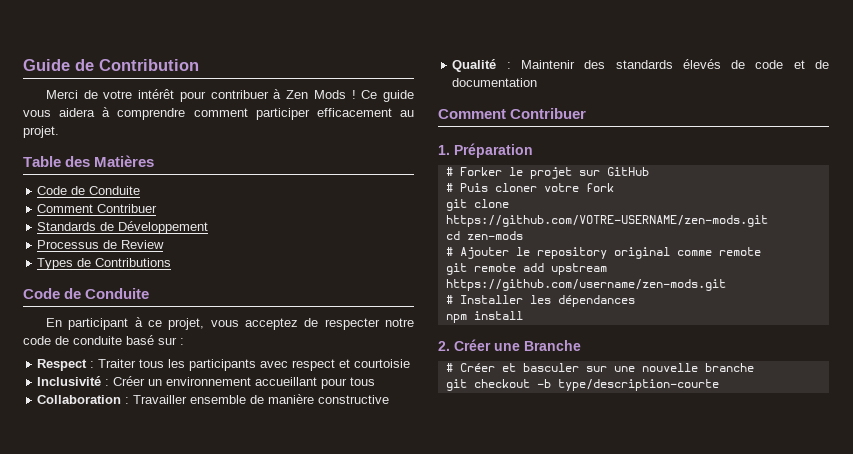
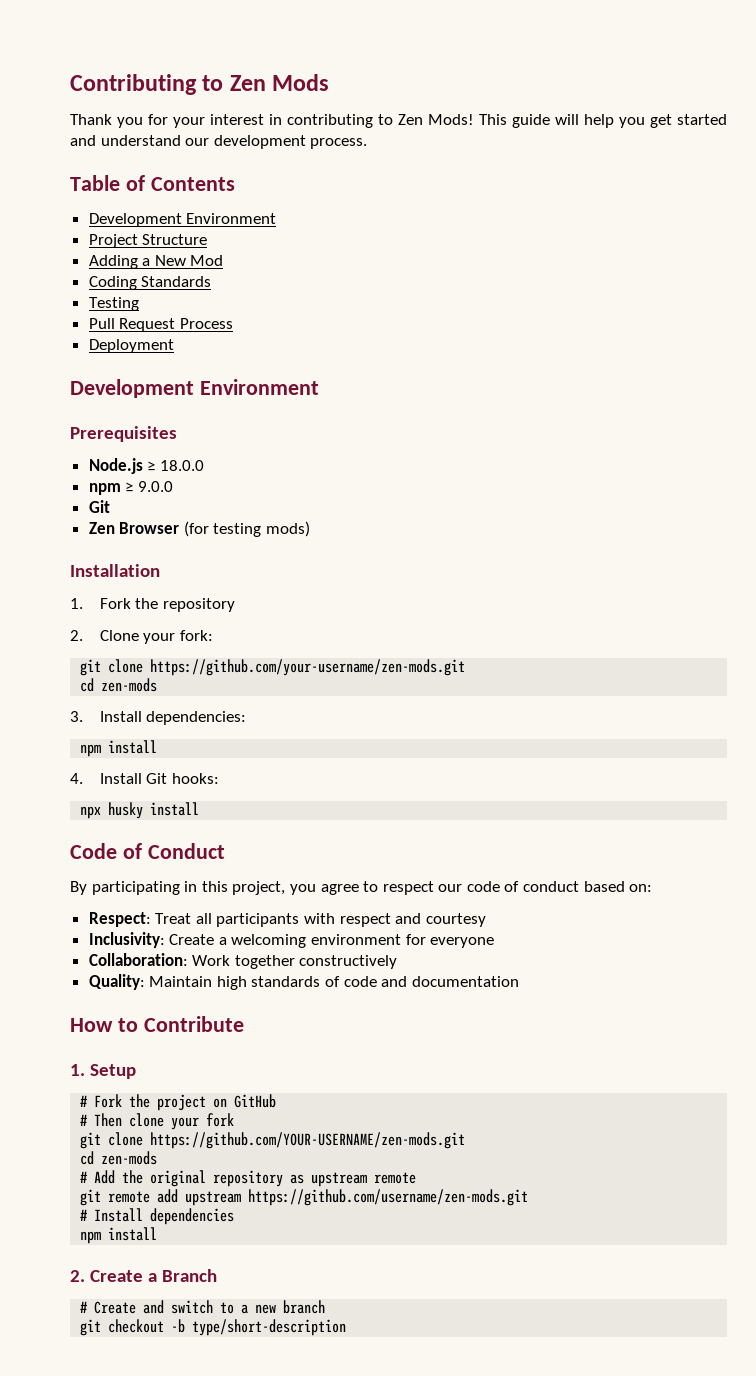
[23,59,199,71] [45,89,414,102] [23,107,414,120] [23,126,59,138] [23,155,155,167] [37,186,141,195] [37,204,158,213] [37,221,209,234] [37,240,165,249] [37,258,172,270] [23,288,150,299] [45,317,415,330] [23,335,184,345] [37,359,411,371] [37,376,376,389] [37,394,390,404] [452,59,829,72] [452,78,538,87] [438,108,587,119] [438,143,533,158] [445,167,600,179] Guide de Contribution // Merci de votre intérêt pour contribuer à Zen Mods ! Ce guide vous aidera à comprendre comment participer efficacement au projet. // Table des Matières // Code de Conduite // Comment Contribuer // Standards de Développement // Processus de Review // Types de Contributions // Code de Conduite // En participant à ce projet, vous acceptez de respecter notre code de conduite basé sur : // Respect : Traiter tous les participants avec respect et courtoisie // Inclusivité : Créer un environnement accueillant pour tous // Collaboration : Travailler ensemble de manière constructive // Qualité : Maintenir des standards élevés de code et de documentation // Comment Contribuer // 1. Préparation // # Forker le projet sur -> [70,74,330,95] [70,114,727,128] [70,135,368,149] [70,175,235,191] [88,213,277,227] [88,234,208,248] [88,255,224,269] [88,276,212,290] [88,297,139,311] [88,318,233,332] [88,339,174,353] [70,379,319,398] [70,426,177,442] [88,458,204,474] [88,481,173,495] [88,500,110,513] [88,521,311,537] [70,564,160,577] [70,598,235,612] [70,630,213,644] [80,659,466,676] [80,678,158,692] [70,711,247,725] [80,740,158,757] [70,773,219,784] [80,802,200,819] [70,843,225,859] [70,881,653,895] [88,912,486,927] [88,932,495,948] [88,953,398,969] [88,974,519,990] [70,1016,244,1032] [70,1064,137,1079] [80,1094,228,1111] Contributing to Zen Mods // Thank you for your interest in contributing to Zen Mods! This guide will help you get started and understand our development process. // Table of Contents // Development Environment // Project Structure // Adding a New Mod // Coding Standards // Testing // Pull Request Process // Deployment // Development Environment // Prerequisites // Node.js ≥ 18.0.0 // npm ≥ 9.0.0 // Git // Zen Browser (for testing mods) // Installation // 1. Fork the repository // 2. Clone your fork: // git clone https://github.com/your-username/zen-mods.git // cd zen-mods // 3. Install dependencies: // npm install // 4. Install Git hooks: // npx husky install // Code of Conduct // By participating in this project, you agree to respect our code of conduct based on: // Respect: Treat all participants with respect and courtesy // Inclusivity: Create a welcoming environment for everyone // Collaboration: Work together constructively // Quality: Maintain high standards of code and documentation // How to Contribute // 1. Setup // # Fork the project on
[459,183,579,192] Puis cloner votre -> [94,1113,200,1130] Then clone your
[445,215,768,227] https://github.com/VOTRE-USERNAME/zen-mods.git -> [150,1132,466,1149] https://github.com/YOUR-USERNAME/zen-mods.git
[459,247,712,259] Ajouter le repository original comme -> [94,1170,368,1187] Add the original repository as upstream
[459,295,635,307] Installer les dépendances -> [94,1208,235,1225] Install dependencies
[454,339,581,351] [445,363,754,372] Créer une Branche // # Créer et basculer sur une nouvelle branche -> [90,1269,218,1282] [80,1300,326,1314] Create a Branch // # Create and switch to a new branch
[557,379,719,391] type/description-courte -> [192,1319,347,1336] type/short-description

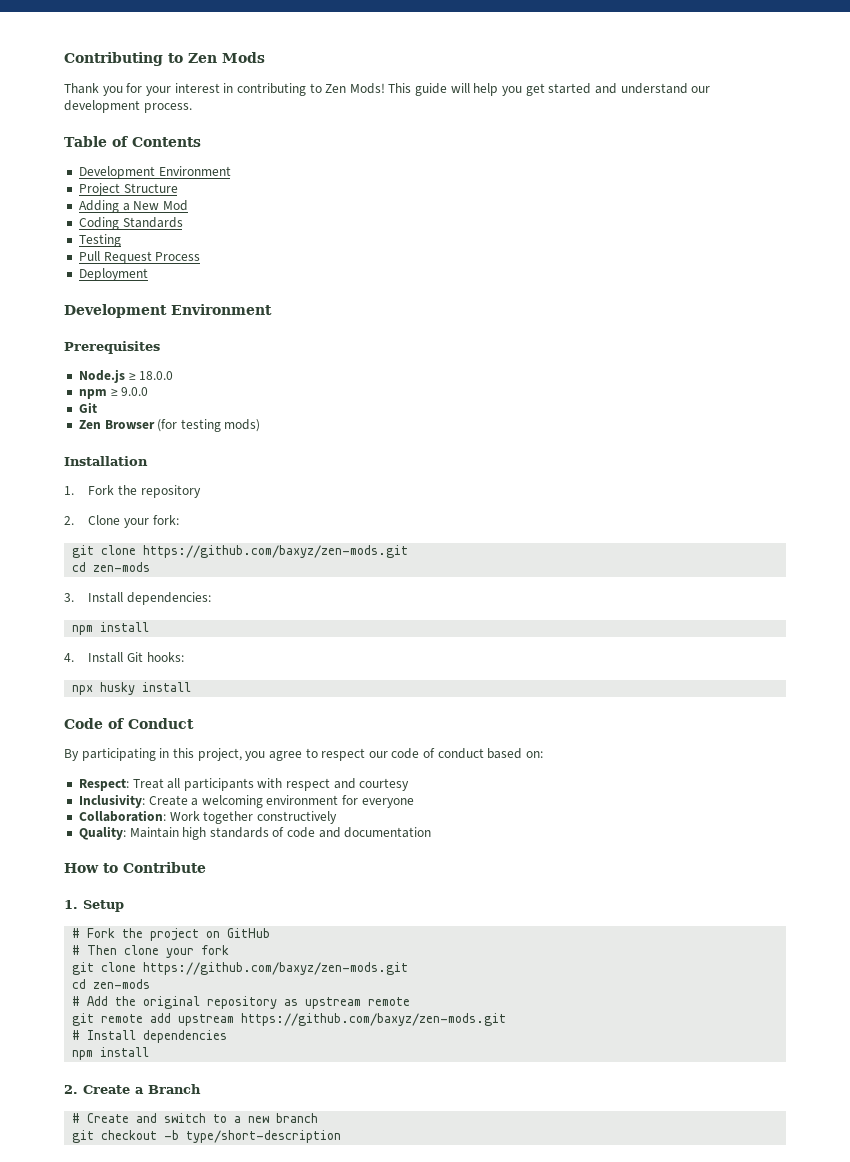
[150,659,466,676] https://github.com/your-username/zen-mods.git -> [143,545,409,558] https://github.com/baxyz/zen-mods.git
[150,1132,466,1149] https://github.com/YOUR-USERNAME/zen-mods.git -> [143,962,409,975] https://github.com/baxyz/zen-mods.git
[248,1189,529,1206] https://github.com/username/zen-mods.git -> [241,1013,507,1026] https://github.com/baxyz/zen-mods.git

